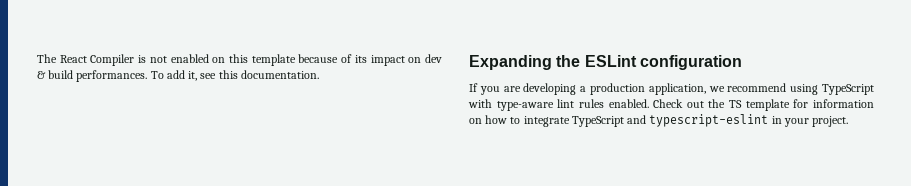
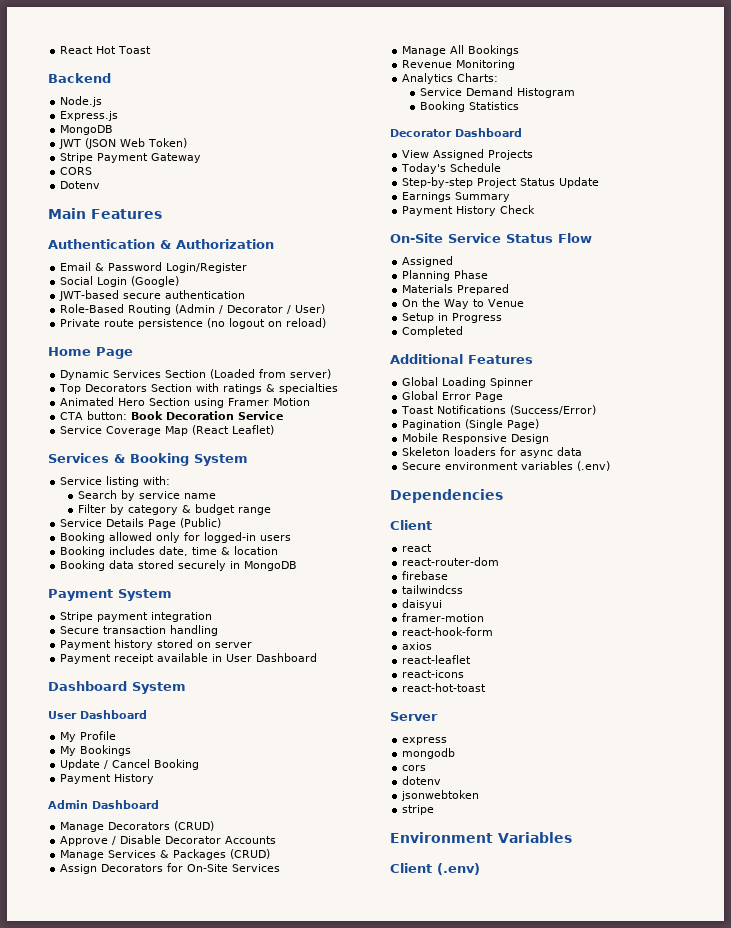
[37,54,443,66] [37,70,319,82] [469,55,742,70] [469,83,874,95] [468,99,874,111] [469,114,849,127] The React Compiler is not enabled on this template because of its impact on dev & build performances. To add it, see this documentation. // Expanding the ESLint configuration // If you are developing a production application, we recommend using TypeScript with type-aware lint rules enabled. Check out the TS template for information on how to integrate TypeScript and typescript-eslint in your project. -> [60,46,152,54] [48,73,111,83] [60,96,103,107] [60,111,119,121] [60,125,114,135] [59,138,188,149] [60,153,202,163] [60,167,93,175] [60,181,101,189] [48,208,162,219] [48,239,274,249] [60,262,248,273] [60,276,180,287] [59,290,246,301] [60,304,326,315] [60,318,327,329] [48,347,133,359] [60,369,332,380] [59,383,339,394] [60,397,311,408] [60,411,284,420] [60,425,275,436] [48,453,248,466] [60,476,171,487] [78,490,217,501] [78,504,272,515] [60,518,222,529] [60,532,292,543] [60,546,279,557] [60,560,298,571] [48,589,172,601] [60,612,213,622] [60,625,219,636] [60,639,253,650] [60,653,318,664] [48,681,186,694] [48,710,147,719] [60,731,117,742] [60,745,132,756] [60,759,200,770] [60,774,155,784] [48,800,159,809] [60,821,215,832] [60,835,277,846] [60,849,271,860] [60,863,281,874] [402,45,520,56] [402,60,516,70] [402,73,499,84] [420,87,576,98] [420,101,520,112] [390,128,522,137] [402,149,534,160] [401,163,502,174] [402,177,600,188] [402,192,511,202] [402,205,536,216] [390,233,592,243] [402,256,454,267] [402,270,489,281] [402,284,510,295] [402,298,525,309] [402,313,503,323] [402,326,464,337] [390,354,533,364] [402,377,534,388] [402,391,504,402] [401,405,597,415] [402,419,540,430] [402,433,550,444] [402,447,583,458] [402,461,611,471] [390,489,503,503] [390,520,432,530] [402,544,433,552] [402,557,500,566] [402,571,449,580] [402,585,464,594] [402,599,443,610] [402,613,485,622] [402,627,494,636] [402,642,433,650] [402,655,472,664] [402,670,465,678] [402,683,487,692] [390,712,438,721] [402,737,448,745] [402,748,456,759] [402,765,427,771] [402,776,442,785] [401,790,480,801] [402,805,435,815] [390,832,572,843] [390,863,480,875] React Hot Toast // Backend // Node.js // Express.js // MongoDB // JWT (JSON Web Token) // Stripe Payment Gateway // CORS // Dotenv // Main Features // Authentication & Authorization // Email & Password Login/Register // Social Login (Google) // JWT-based secure authentication // Role-Based Routing (Admin / Decorator / User) // Private route persistence (no logout on reload) // Home Page // Dynamic Services Section (Loaded from server) // Top Decorators Section with ratings & specialties // Animated Hero Section using Framer Motion // CTA button: Book Decoration Service // Service Coverage Map (React Leaflet) // Services & Booking System // Service listing with: // Search by service name // Filter by category & budget range // Service Details Page (Public) // Booking allowed only for logged-in users // Booking includes date, time & location // Booking data stored securely in MongoDB // Payment System // Stripe payment integration // Secure transaction handling // Payment history stored on server // Payment receipt available in User Dashboard // Dashboard System // User Dashboard // My Profile // My Bookings // Update / Cancel Booking // Payment History // Admin Dashboard // Manage Decorators (CRUD) // Approve / Disable Decorator Accounts // Manage Services & Packages (CRUD) // Assign Decorators for On-Site Services // Manage All Bookings // Revenue Monitoring // Analytics Charts: // Service Demand Histogram // Booking Statistics // Decorator Dashboard // View Assigned Projects // Today's Schedule // Step-by-step Project Status Update // Earnings Summary // Payment History Check // On-Site Service Status Flow // Assigned // Planning Phase // Materials Prepared // On the Way to Venue // Setup in Progress // Completed // Additional Features // Global Loading Spinner // Global Error Page // Toast Notifications (Success/Error) // Pagination (Single Page) // Mobile Responsive Design // Skeleton loaders for async data // Secure environment variables (.env) // Dependencies // Client // react // react-router-dom // firebase // tailwindcss // daisyui // framer-motion // react-hook-form // axios // react-leaflet // react-icons // react-hot-toast // Server // express // mongodb // cors // dotenv // jsonwebtoken // stripe // Environment Variables // Client (.env)

